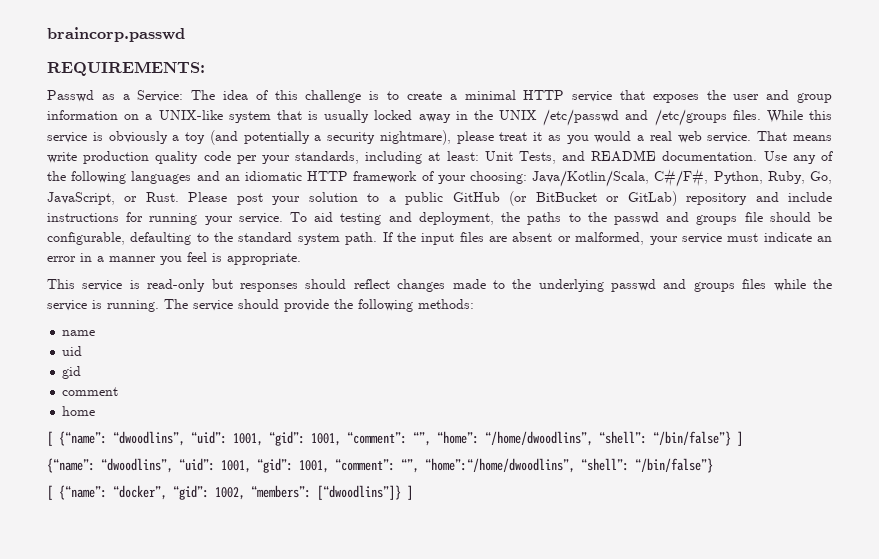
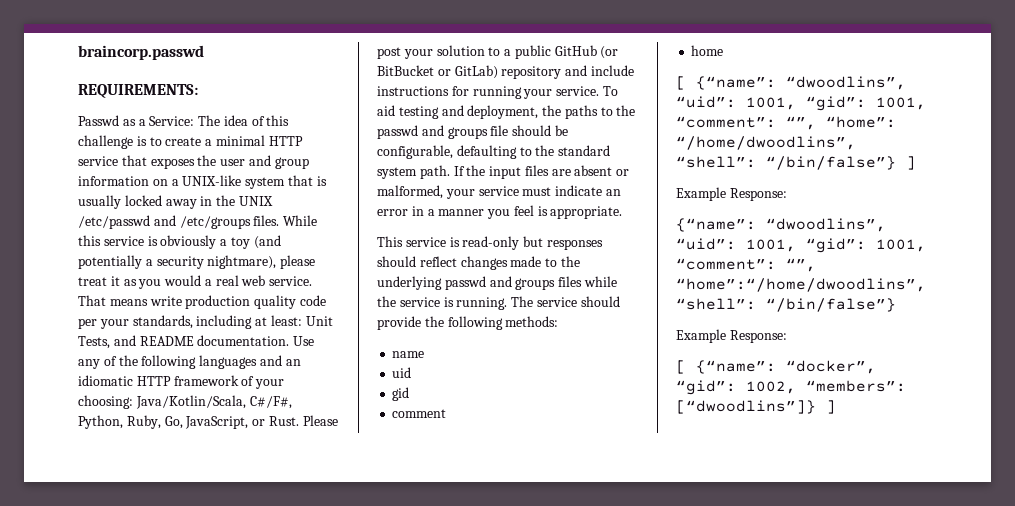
(743, 438) none -> [676,187,787,201] // Example Response:
(713, 465) none -> [676,329,787,343] // Example Response:

